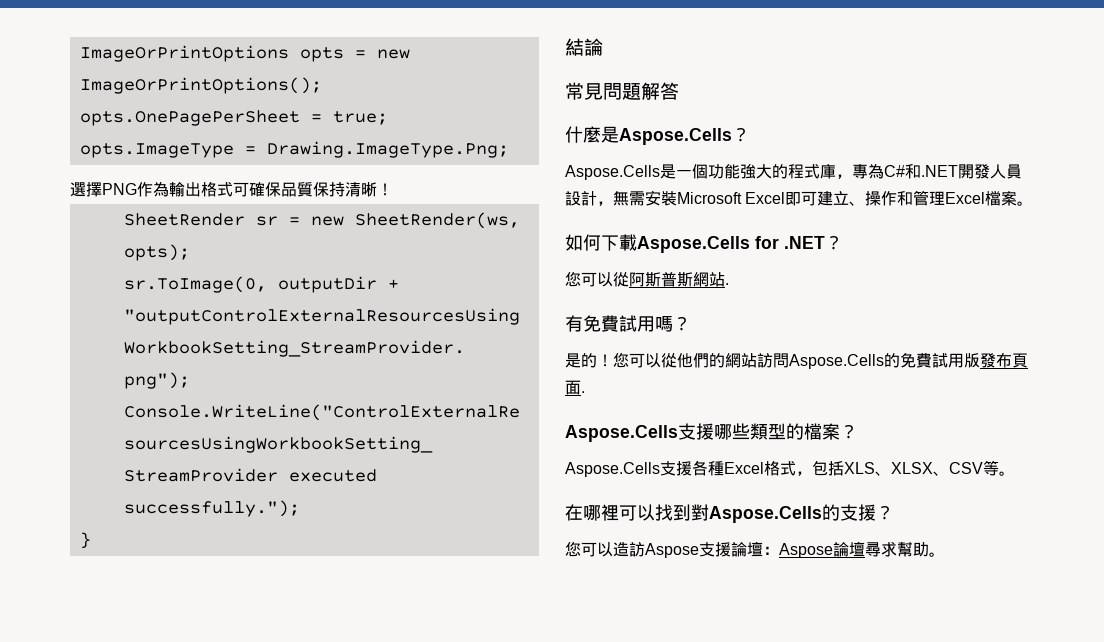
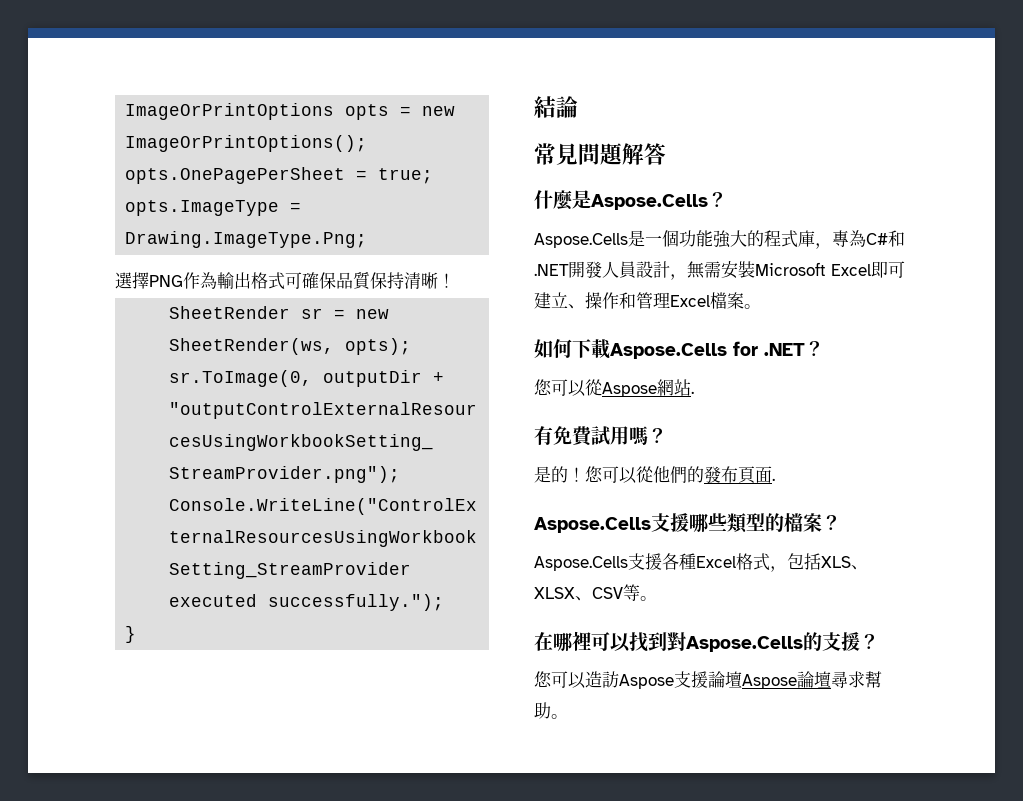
[629,272,693,287] 阿斯普斯 -> [602,382,657,397] Aspose
[725,353,980,369] 網站訪問Aspose.Cells的免費試用版 -> (704, 474) none
[763,546,779,555] ： -> (742, 679) none

